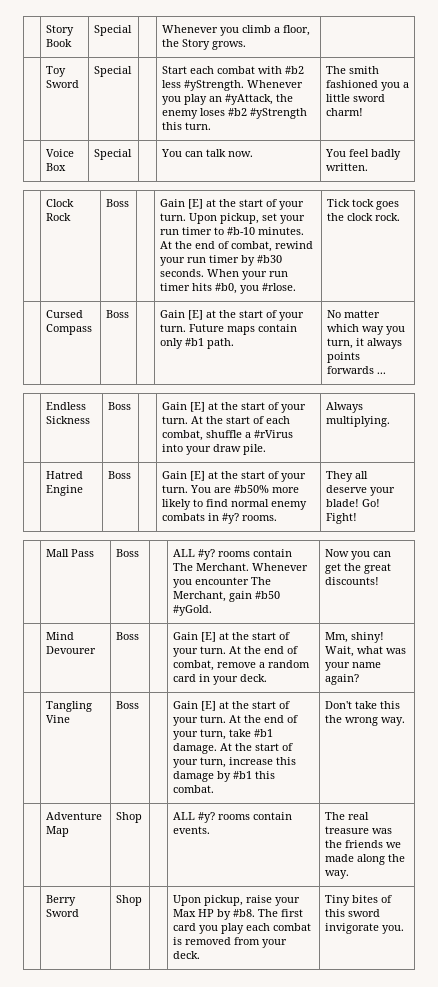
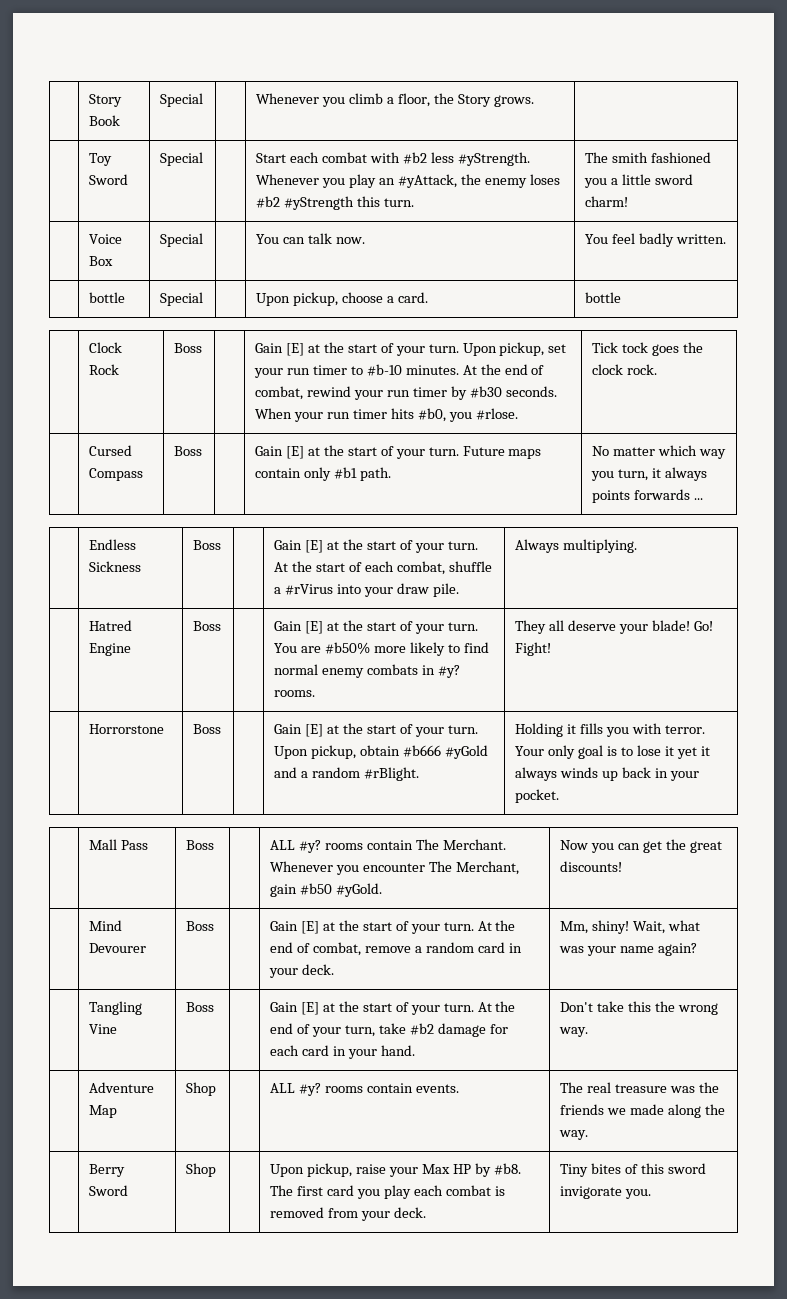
(368, 167) none -> [89,292,126,303] [160,292,204,306] [256,292,428,306] [585,292,622,303] // | bottle | Special | | Upon pickup, choose a card. | bottle
(357, 518) none -> [89,724,165,734] [193,724,222,734] [274,723,478,737] [274,745,488,759] [274,767,419,781] [515,723,705,737] [515,745,710,759] [515,767,699,781] [515,789,560,803] // | Horrorstone | Boss | | Gain [E] at the start of your turn. Upon pickup, obtain #b666 #yGold and a random #rBlight. | Holding it fills you with terror. Your only goal is to lose it yet it always winds up back in your pocket.
[253,729,273,737] [172,743,293,754] [172,757,296,768] [172,771,275,782] [172,785,214,793] #b1 damage. At the start of your turn, increase this damage by #b1 this combat. -> [409,1023,508,1037] [270,1045,415,1059] #b2 damage for each card in your hand.

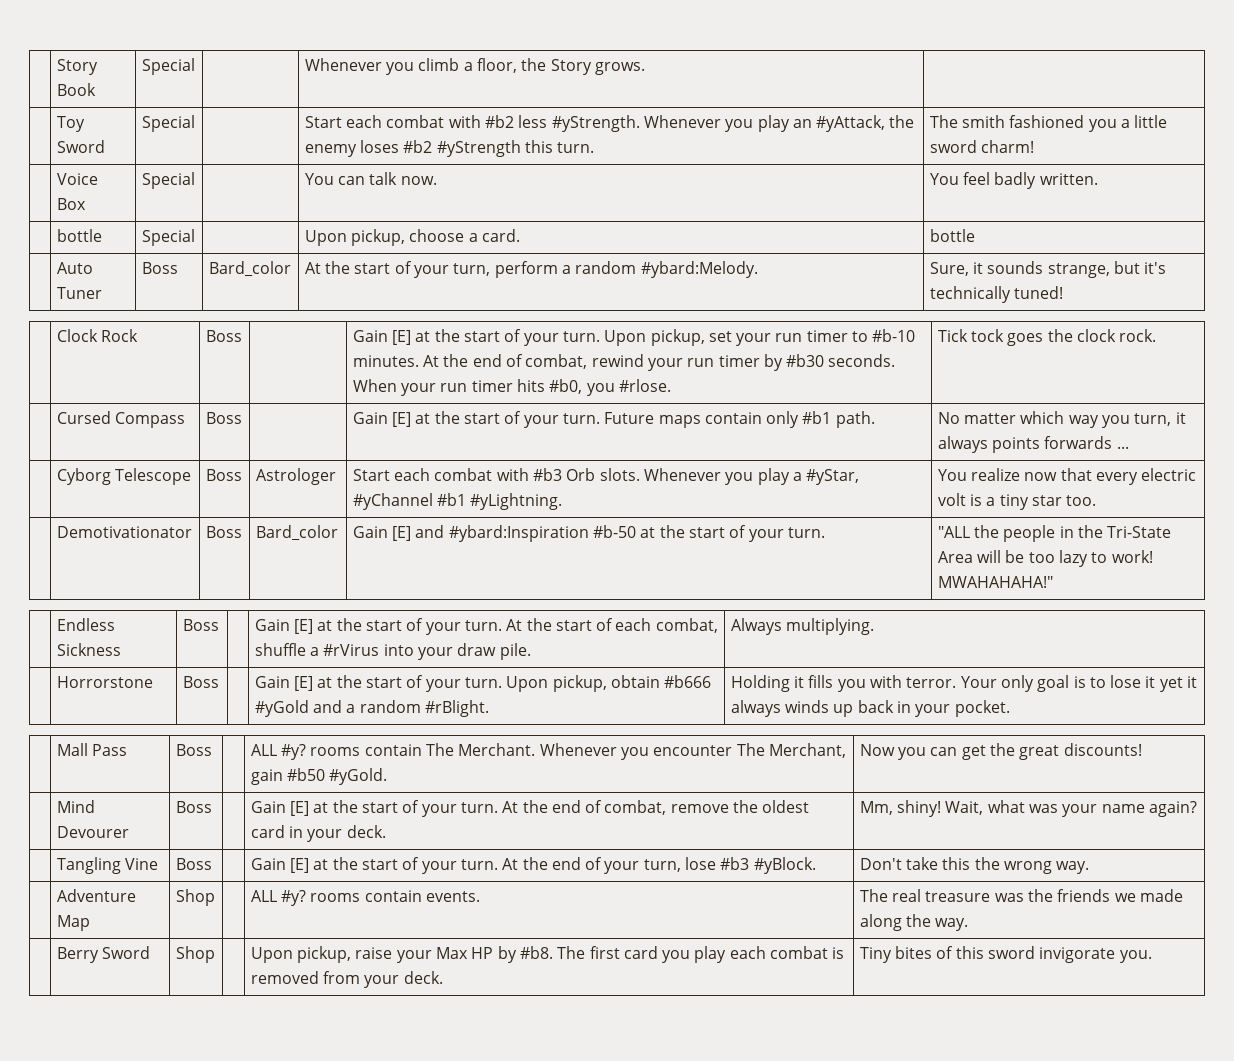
(622, 297) none -> [56,262,93,274] [56,287,102,299] [141,262,178,274] [208,261,291,277] [304,261,758,278] [929,261,1167,278] [929,286,1063,303] // | Auto Tuner | Boss | Bard_color | At the start of your turn, perform a random #ybard:Melody. | Sure, it sounds strange, but it's technically tuned!
(704, 499) none -> [56,468,191,485] [205,469,242,481] [255,468,336,485] [352,468,860,485] [352,493,563,510] [937,468,1197,485] [937,493,1097,510] [56,526,192,538] [205,526,242,538] [255,525,338,541] [352,525,825,542] [937,525,1172,542] [937,550,1153,567] [937,576,1053,588] // | Cyborg Telescope | Boss | Astrologer | Start each combat with #b3 Orb slots. Whenever you play a #yStar, #yChannel #b1 #yLightning. | You realize now that every electric volt is a tiny star too. // | Demotivationator | Boss | Bard_color | Gain [E] and #ybard:Inspiration #b-50 at the start of your turn. | "ALL the people in the Tri-State Area will be too lazy to work! MWAHAHAHA!"
[89,620,133,631] [89,643,132,656] [193,621,222,631] [274,620,478,634] [274,642,489,656] [274,664,460,678] [274,690,316,697] [515,620,713,634] [515,642,552,656] // | Hatred Engine | Boss | | Gain [E] at the start of your turn. You are #b50% more likely to find normal enemy combats in #y? rooms. | They all deserve your blade! Go! Fight! -> (874, 626) none
[414,942,474,953] a random -> [733,800,810,813] the oldest
[378,1023,508,1037] [270,1045,415,1059] take #b2 damage for each card in your hand. -> [685,857,816,874] lose #b3 #yBlock.

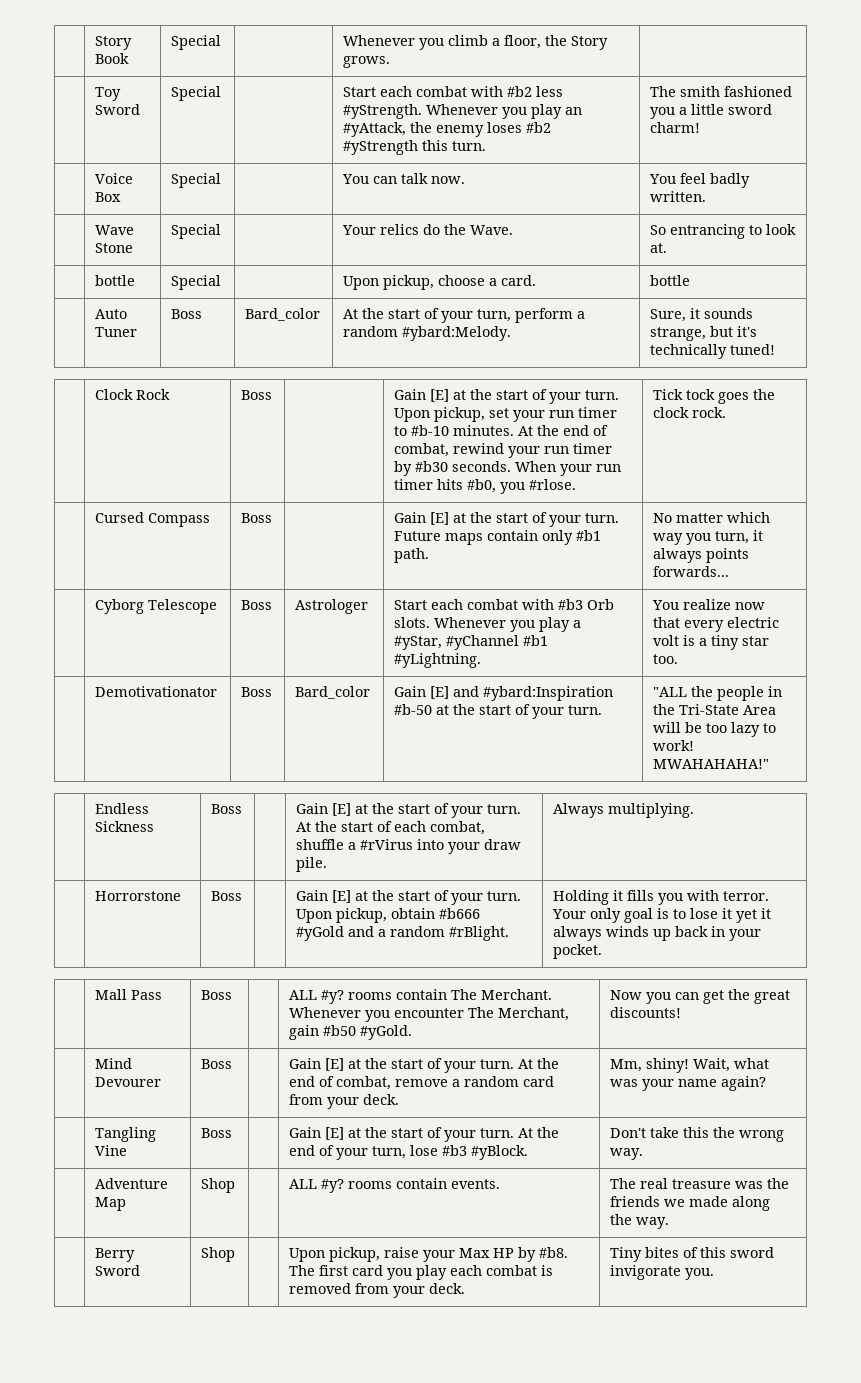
(1098, 179) none -> [95,225,135,235] [95,243,134,253] [171,224,222,239] [342,224,514,235] [650,224,797,239] [650,243,668,253] // | Wave Stone | Special | | Your relics do the Wave. | So entrancing to look at.
[1044,436,1129,449] forwards ... -> [653,566,730,577] forwards...
[733,800,810,813] [250,825,303,838] the oldest card in -> [452,1076,555,1087] [289,1094,324,1105] a random card from

